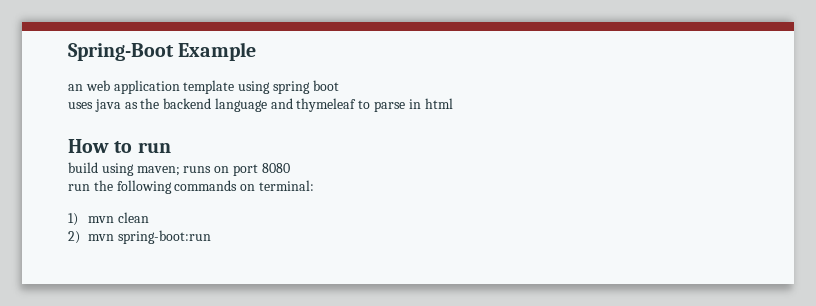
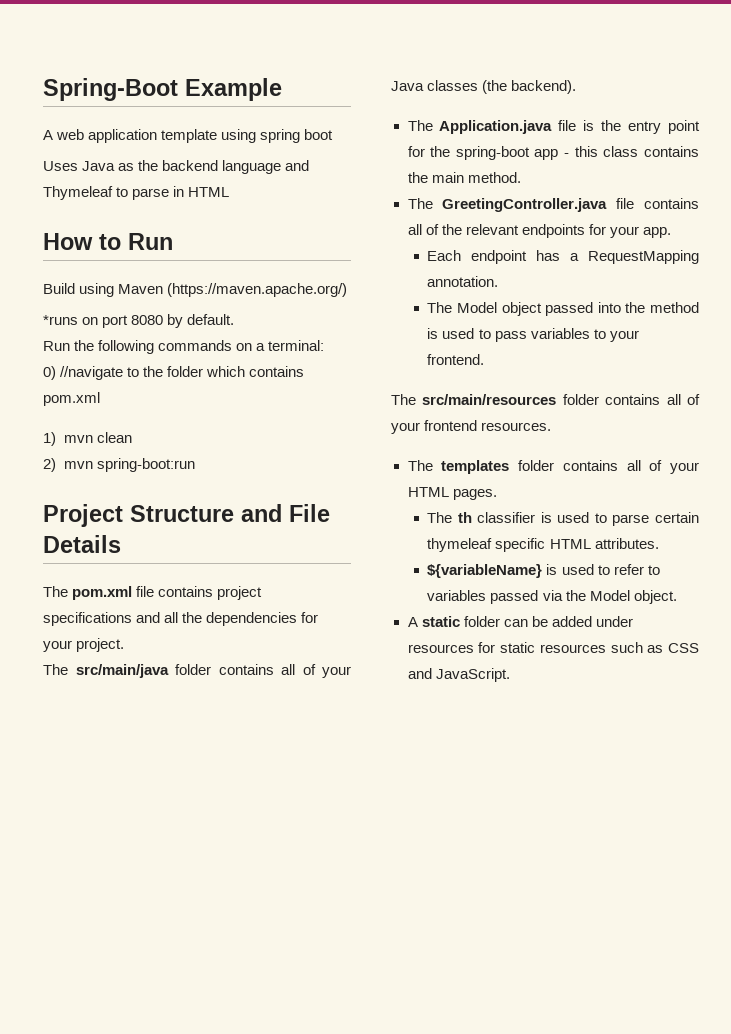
[68,84,83,91] an -> [43,130,53,140] A
[68,99,121,112] uses java -> [43,161,116,171] Uses Java
[296,98,357,112] thymeleaf -> [43,186,113,200] Thymeleaf
[424,98,453,109] html -> [188,187,230,197] HTML
[137,142,171,153] [68,162,212,176] run // build using maven; runs -> [128,233,173,250] [43,283,348,297] [43,315,78,325] Run // Build using Maven (https://maven.apache.org/) // *runs
[68,184,90,191] // run -> [167,314,235,328] [43,341,70,351] by default. // Run
(256, 187) none -> [256,343,266,351] a
(314, 185) none -> [43,366,305,380] [43,392,100,406] // 0) //navigate to the folder which contains pom.xml
(212, 237) none -> [43,504,330,527] [43,535,121,553] [43,586,263,600] [43,612,319,626] [43,638,125,652] [43,664,351,678] [391,80,577,94] [407,120,700,134] [407,146,699,160] [407,172,521,183] [407,198,699,212] [407,224,671,238] [427,250,699,264] [427,276,499,287] [427,302,699,316] [427,328,639,342] [427,354,485,365] [391,394,700,405] [391,420,552,434] [407,460,699,474] [407,487,497,500] [427,512,699,526] [427,538,659,552] [427,564,660,578] [427,590,677,604] [407,616,633,627] [407,642,699,653] [407,668,510,682] // Project Structure and File Details // The pom.xml file contains project specifications and all the dependencies for your project. // The src/main/java folder contains all of your Java classes (the backend). // The Application.java file is the entry point for the spring-boot app - this class contains the main method. // The GreetingController.java file contains all of the relevant endpoints for your app. // Each endpoint has a RequestMapping annotation. // The Model object passed into the method is used to pass variables to your frontend. // The src/main/resources folder contains all of your frontend resources. // The templates folder contains all of your HTML pages. // The th classifier is used to parse certain thymeleaf specific HTML attributes. // ${variableName} is used to refer to variables passed via the Model object. // A static folder can be added under resources for static resources such as CSS and JavaScript.

